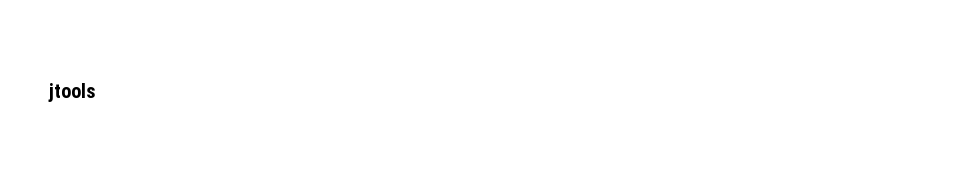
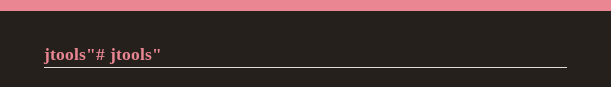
[48,83,96,102] jtools -> [43,48,162,64] jtools"# jtools"

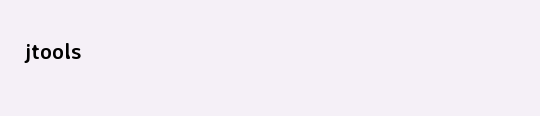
[43,48,162,64] jtools"# jtools" -> [24,43,82,63] jtools

